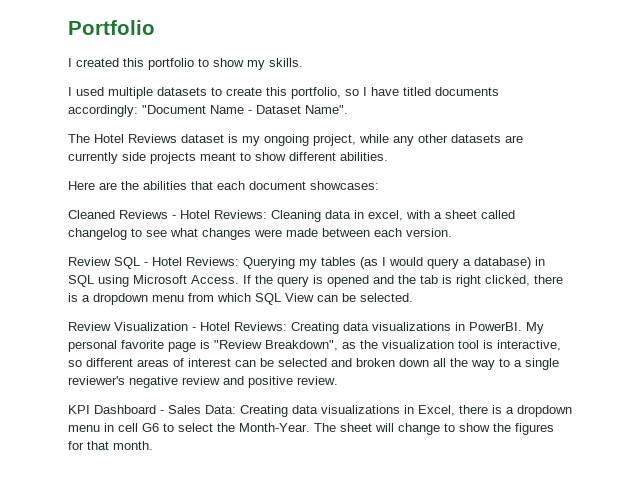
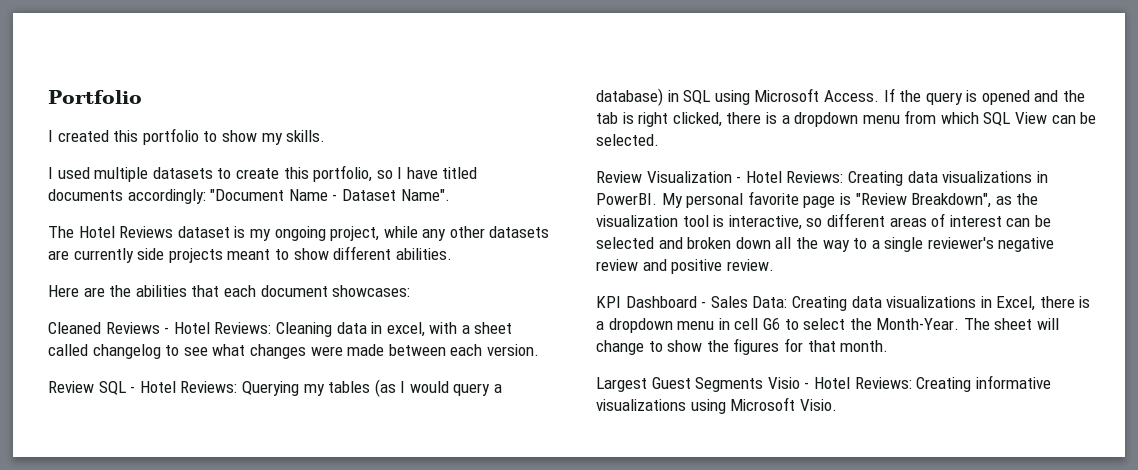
(153, 445) none -> [596,375,1051,392] [596,397,837,414] // Largest Guest Segments Visio - Hotel Reviews: Creating informative visualizations using Microsoft Visio.

